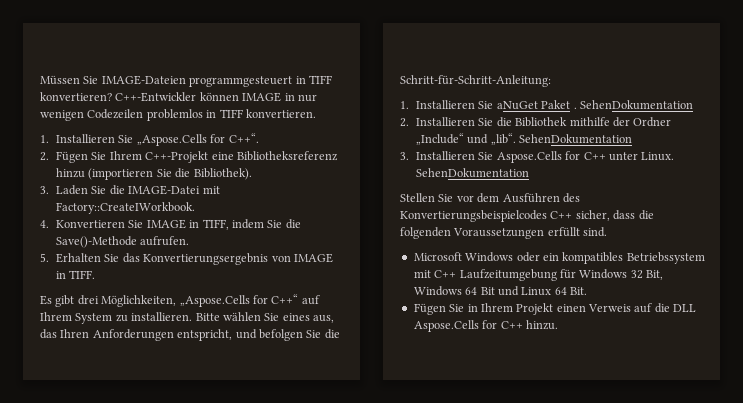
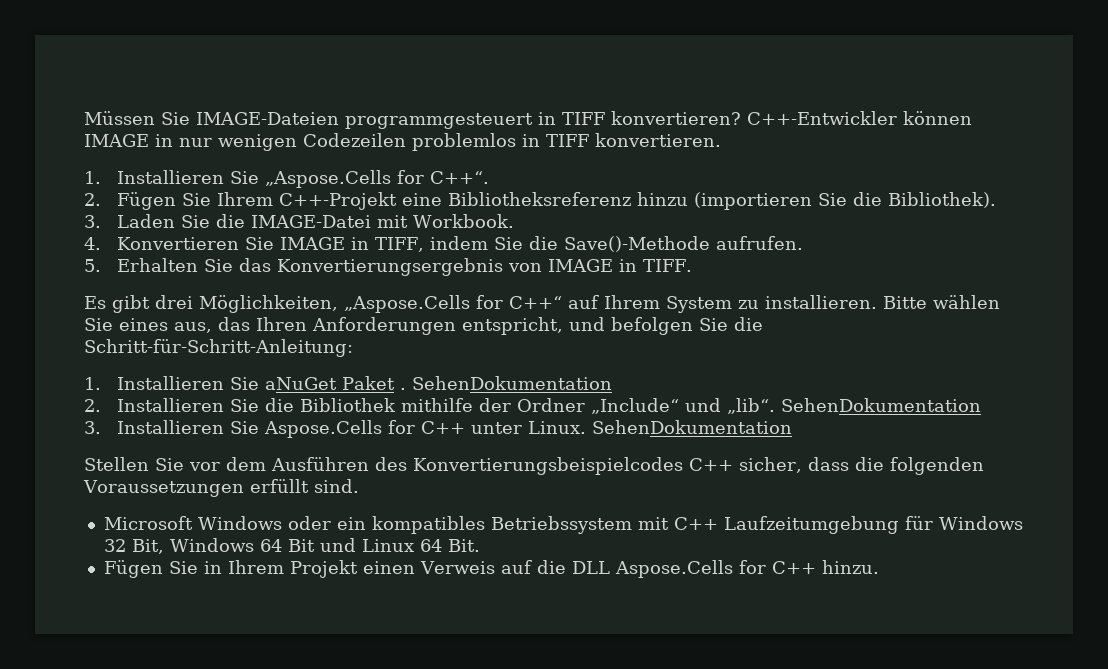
[56,202,196,214] Factory::CreateIWorkbook. -> [412,214,514,228] Workbook.

